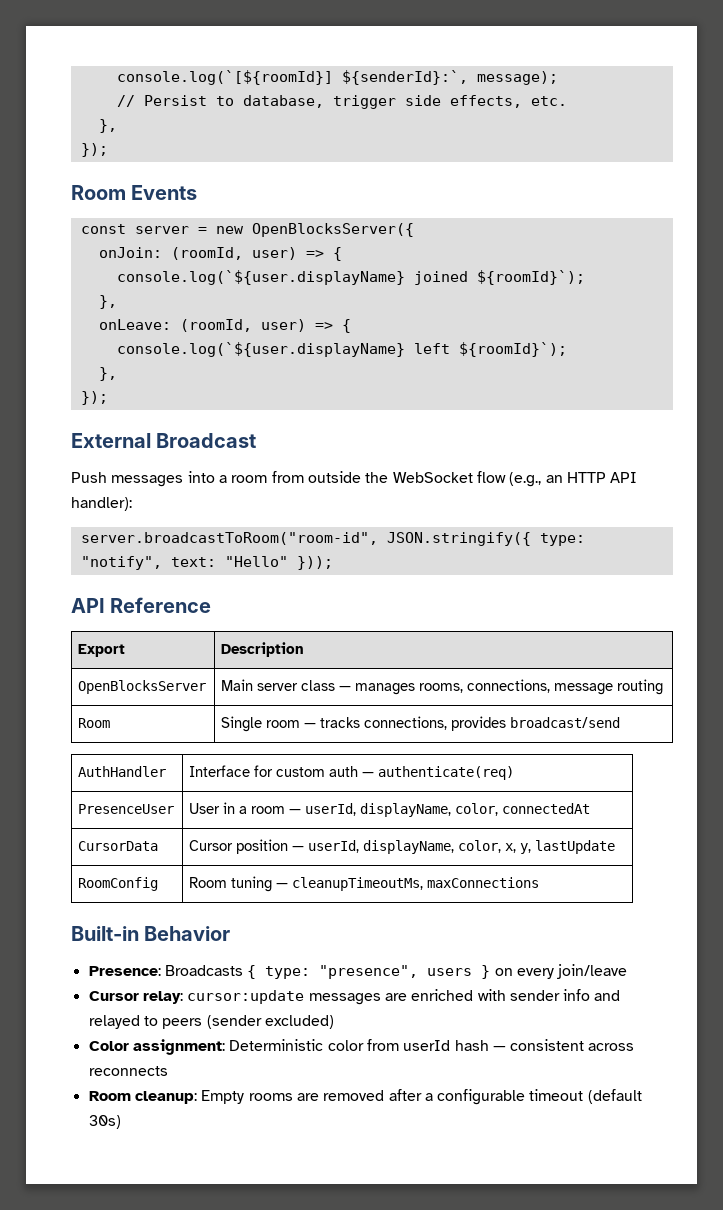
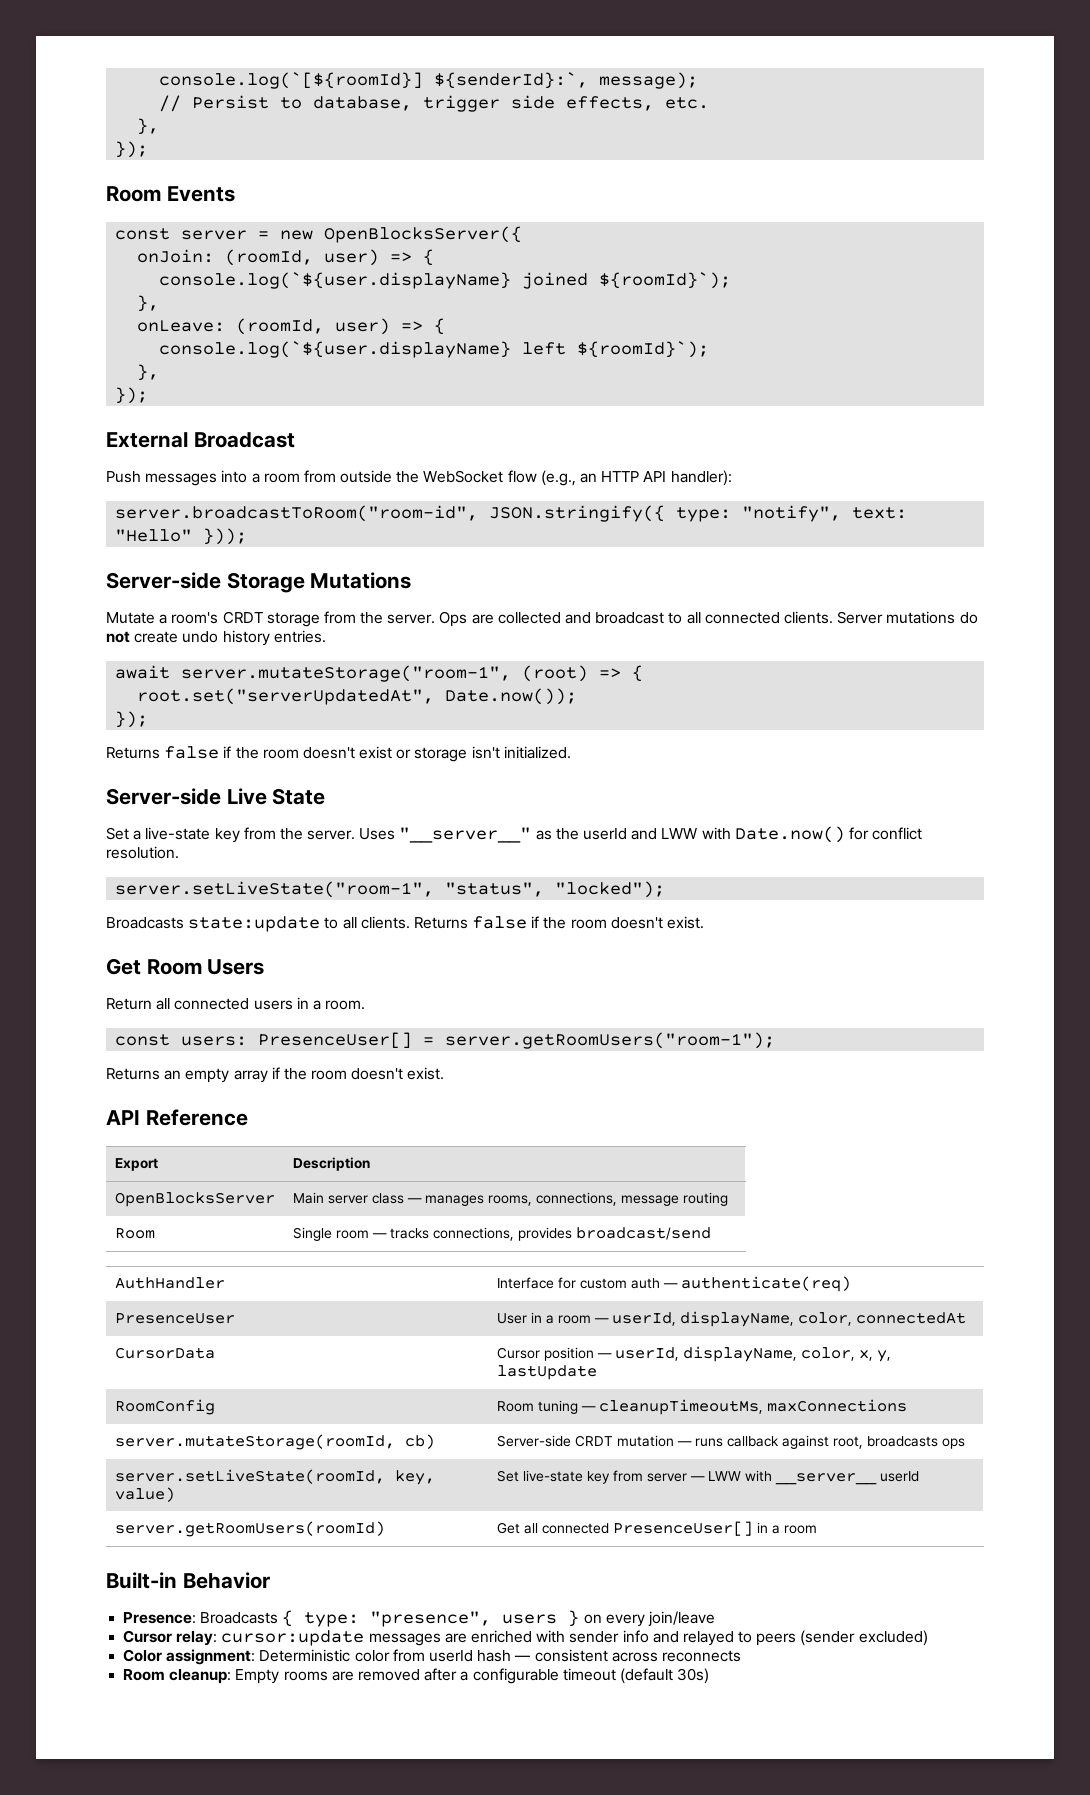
(333, 563) none -> [106,572,412,593] [106,611,978,627] [106,630,326,646] [115,665,644,682] [137,688,578,705] [115,711,149,728] [106,746,571,762] [106,788,326,805] [106,826,923,843] [106,846,179,859] [115,881,666,898] [106,916,705,932] [106,958,265,975] [106,997,366,1010] [115,1032,776,1049] [106,1067,445,1083] // Server-side Storage Mutations // Mutate a room's CRDT storage from the server. Ops are collected and broadcast to all connected clients. Server mutations do not create undo history entries. // await server.mutateStorage("room-1", (root) => { // root.set("serverUpdatedAt", Date.now()); // }); // Returns false if the room doesn't exist or storage isn't initialized. // Server-side Live State // Set a live-state key from the server. Uses "__server__" as the userId and LWW with Date.now() for conflict resolution. // server.setLiveState("room-1", "status", "locked"); // Broadcasts state:update to all clients. Returns false if the room doesn't exist. // Get Room Users // Return all connected users in a room. // const users: PresenceUser[] = server.getRoomUsers("room-1"); // Returns an empty array if the room doesn't exist.
(540, 882) none -> [114,1434,435,1450] [496,1435,965,1449] [114,1469,435,1485] [114,1487,175,1502] [496,1470,919,1485] [114,1521,385,1537] [496,1521,817,1536] // server.mutateStorage(roomId, cb) | Server-side CRDT mutation — runs callback against root, broadcasts ops // server.setLiveState(roomId, key, value) | Set live-state key from server — LWW with __server__ userId // server.getRoomUsers(roomId) | Get all connected PresenceUser[] in a room

